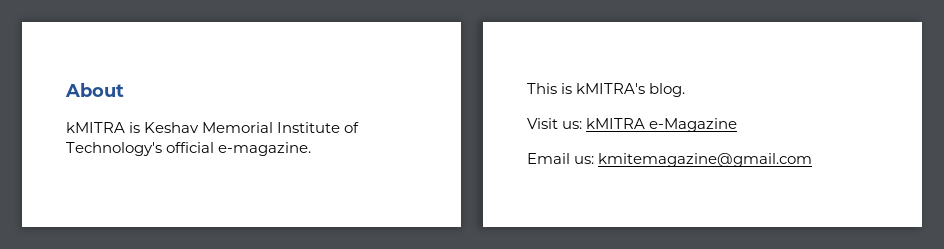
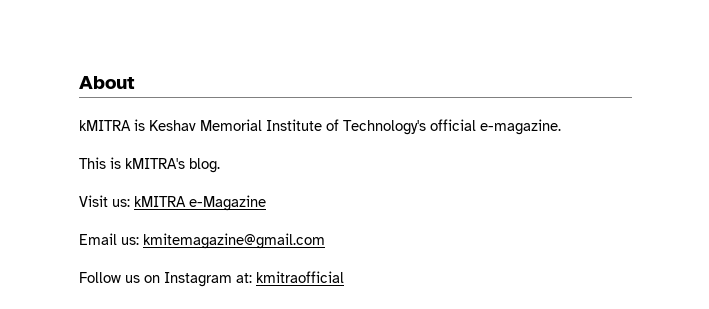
(813, 160) none -> [79,271,344,287] // Follow us on Instagram at: kmitraofficial

